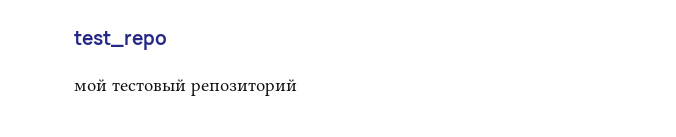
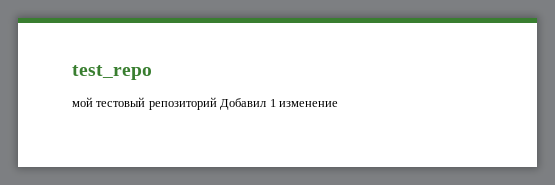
(297, 87) none -> [220,98,338,110] Добавил 1 изменение

